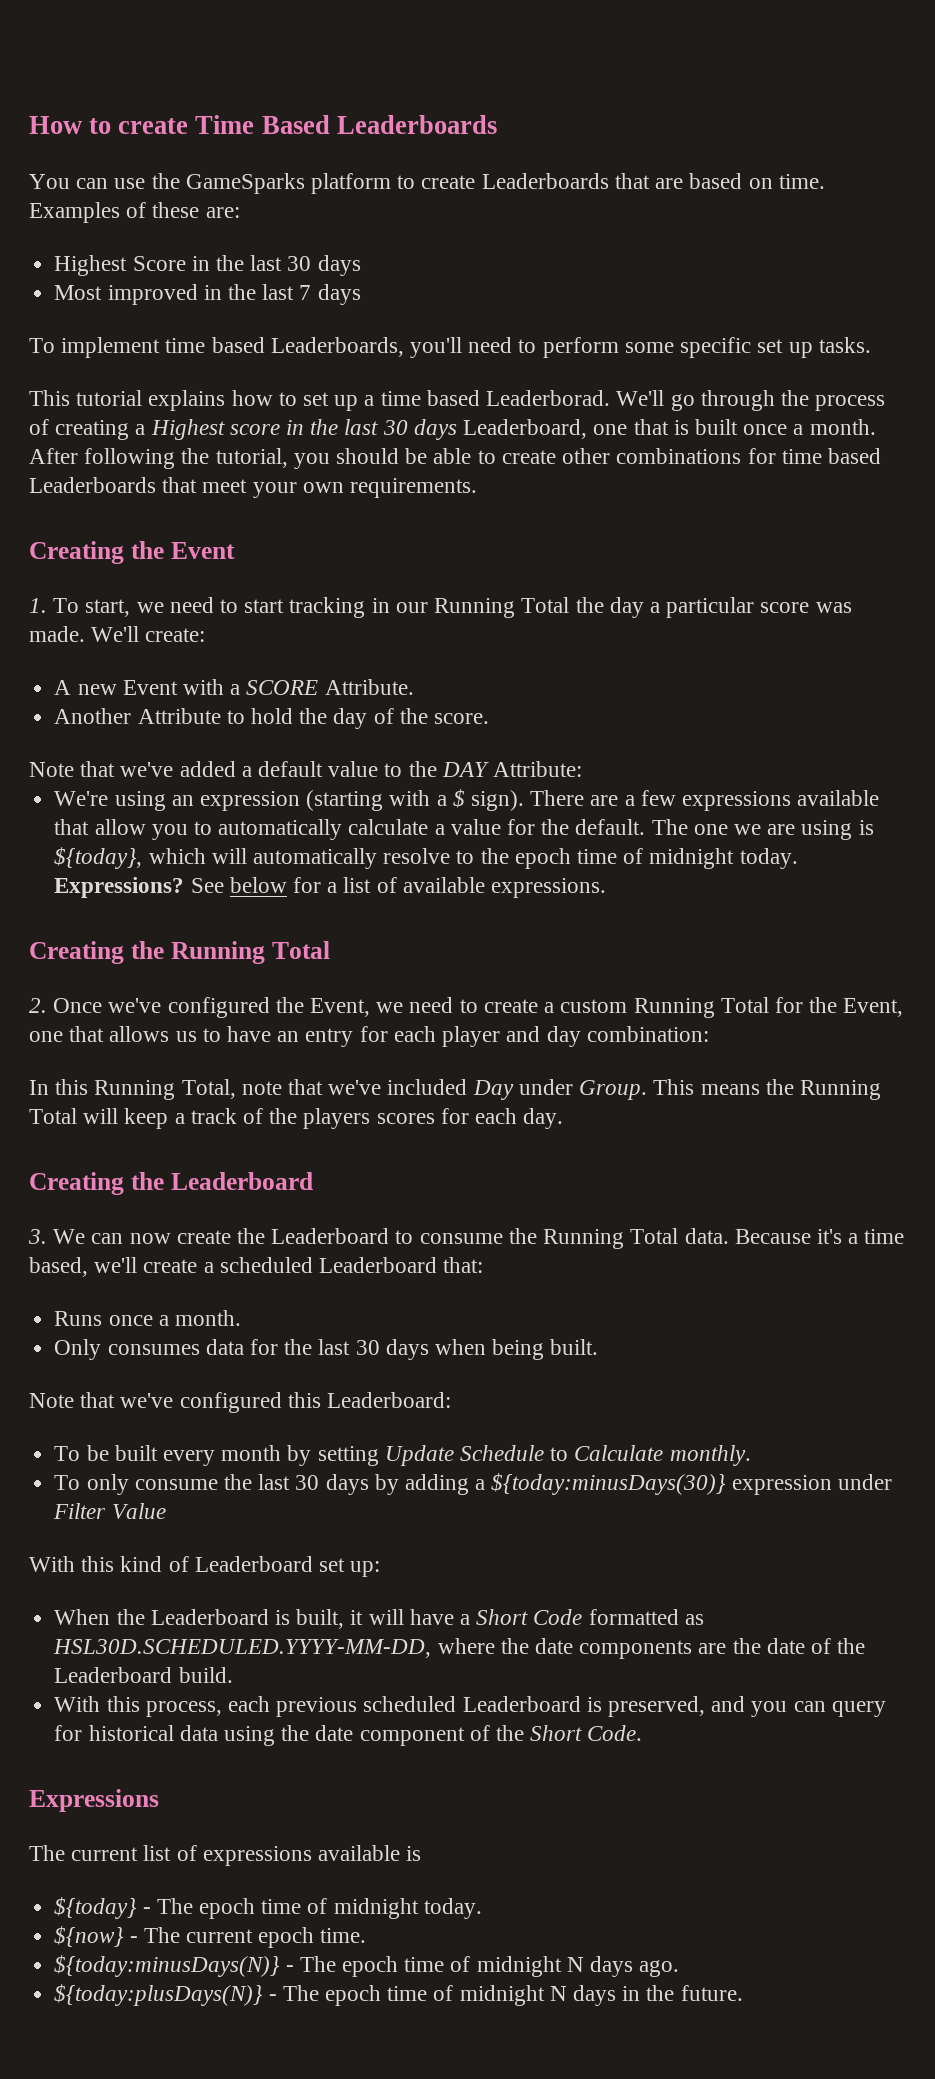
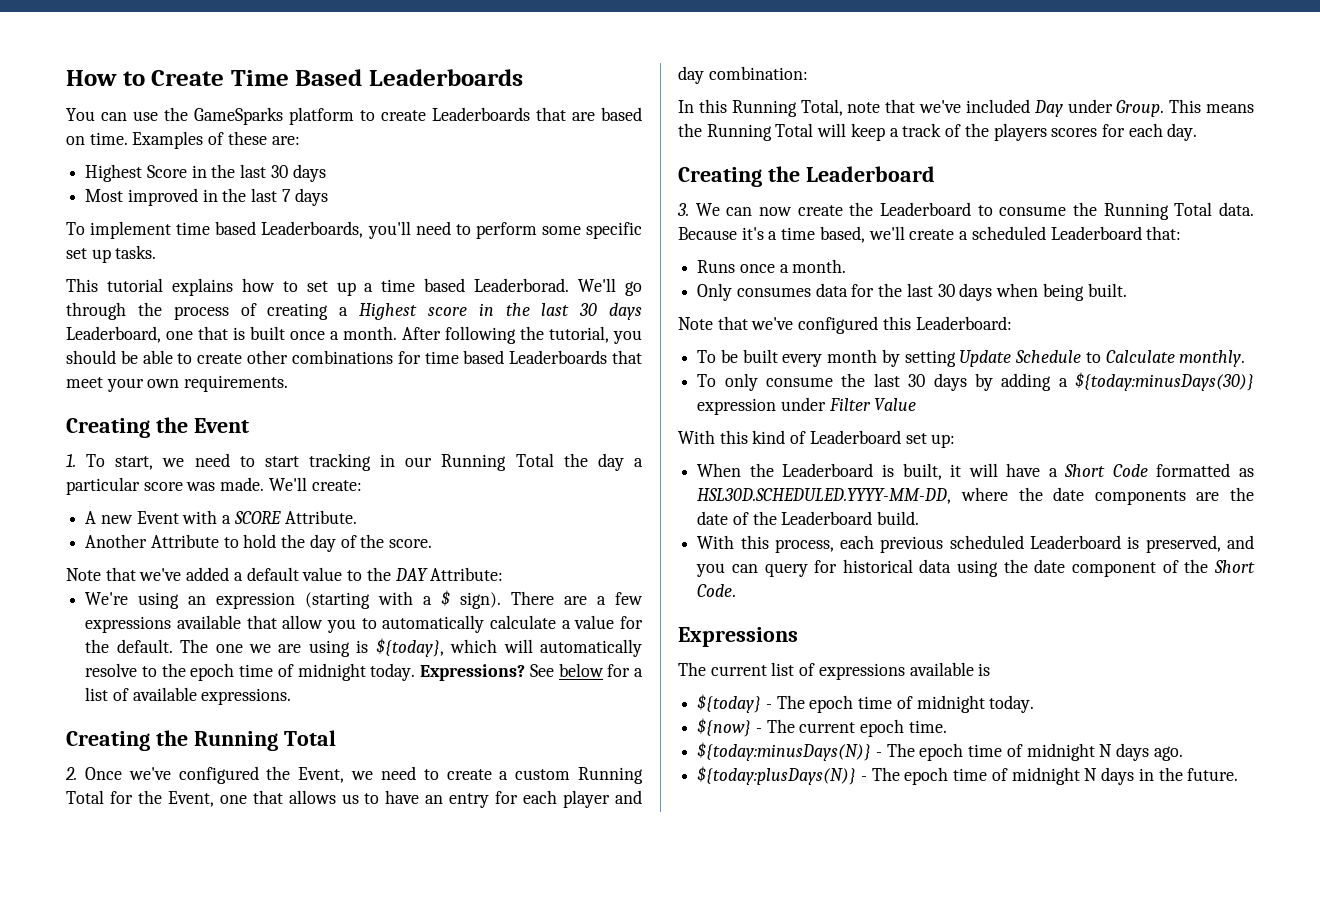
[118,118,189,134] create -> [151,70,225,86] Create

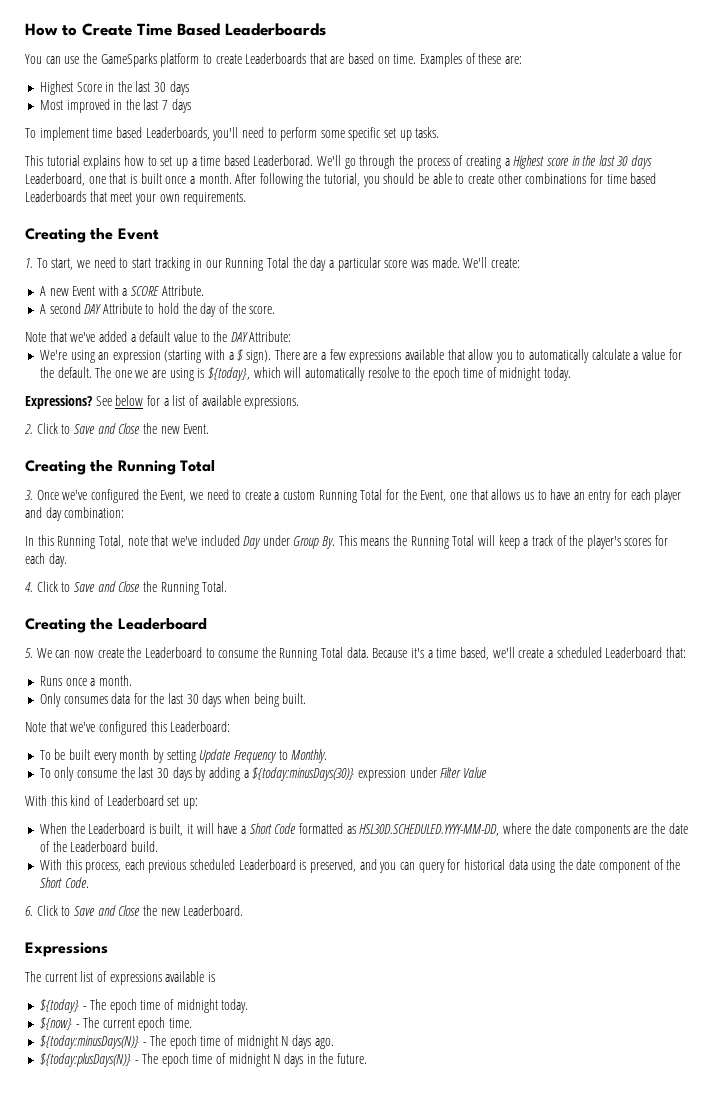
[85,534,148,548] Another -> [39,303,102,314] A second DAY
(416, 672) none -> (572, 374) //
(292, 696) none -> [24,423,210,434] // 2. Click to Save and Close the new Event.
[65,767,77,780] 2. -> [25,490,33,500] 3.
[1116,100,1165,117] Group. -> [293,536,336,549] Group By.
[993,123,1047,141] players -> [586,535,621,549] player's
(1198, 132) none -> [25,581,228,595] // 4. Click to Save and Close the Running Total.
[677,203,689,216] 3. -> [25,648,33,658] 5.
[1015,350,1246,367] Schedule to Calculate monthly. -> [233,749,328,763] Frequency to Monthly.
(737, 590) none -> [25,905,244,916] // 6. Click to Save and Close the new Leaderboard.

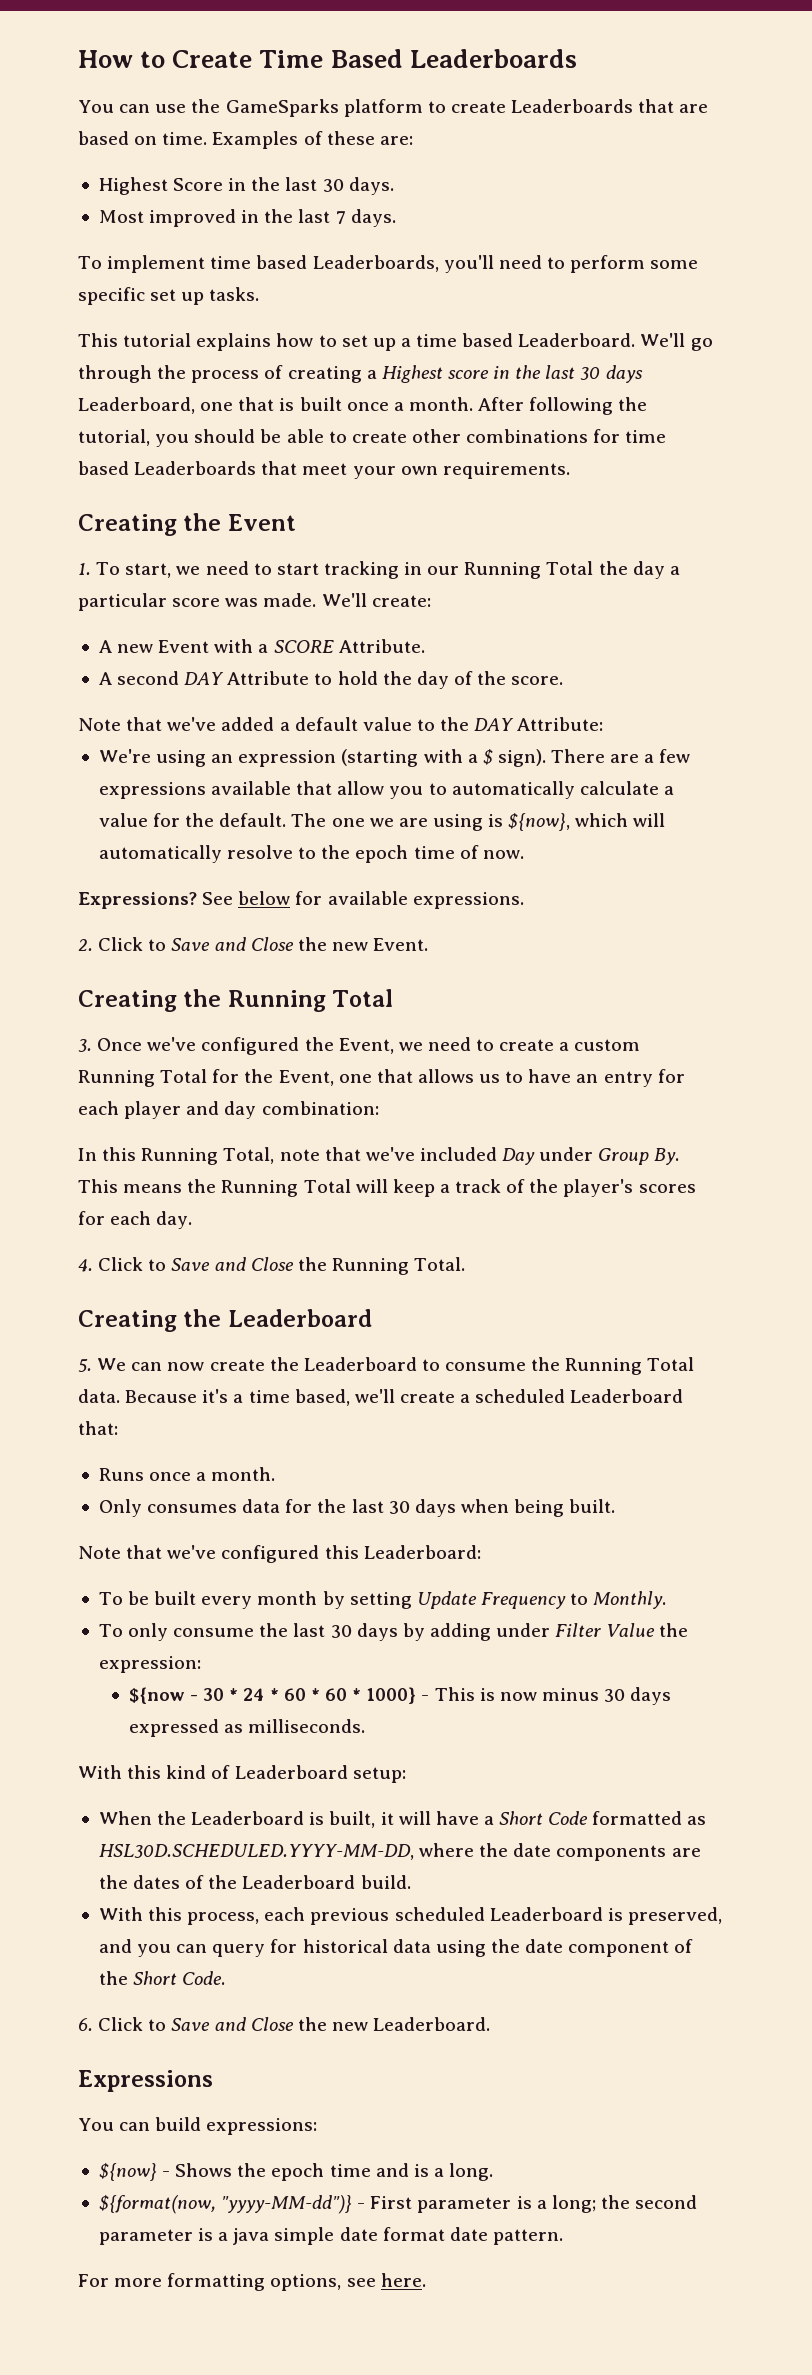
[169,81,189,95] days -> [348,177,394,195] days.
[171,99,191,113] days -> [350,209,396,227] days.
[253,155,314,166] Leaderborad. -> [518,333,636,347] Leaderboard.
[208,367,251,381] ${today}, -> [508,813,571,831] ${now},
[499,367,572,381] midnight today. -> [482,850,524,859] now.
[163,395,199,406] a list of -> (323, 898) none
[243,767,406,781] a ${today:minusDays(30)} expression -> (491, 1632) none
(487, 772) none -> [659,1623,689,1637] [98,1656,201,1673] [128,1687,672,1705] [128,1719,366,1737] the expression: // ${now - 30 * 24 * 60 * 60 * 1000} - This is now minus 30 days expressed as milliseconds.
[167,796,198,809] set up: -> [352,1767,406,1783] setup:
[668,823,688,834] date -> [133,1875,181,1889] dates
[25,971,215,985] [39,999,249,1013] [39,1017,193,1031] [39,1035,334,1049] [39,1053,367,1067] The current list of expressions available is // ${today} - The epoch time of midnight today. // ${now} - The current epoch time. // ${today:minusDays(N)} - The epoch time of midnight N days ago. // ${today:plusDays(N)} - The epoch time of midnight N days in the future. -> [78,2117,318,2135] [98,2163,494,2181] [98,2195,698,2214] [98,2227,563,2245] [78,2273,426,2291] You can build expressions: // ${now} - Shows the epoch time and is a long. // ${format(now, "yyyy-MM-dd")} - First parameter is a long; the second parameter is a java simple date format date pattern. // For more formatting options, see here.

